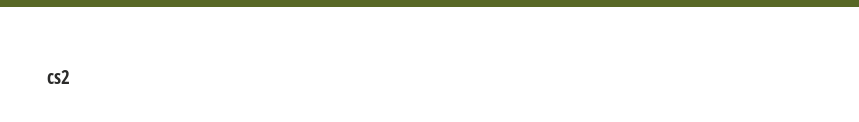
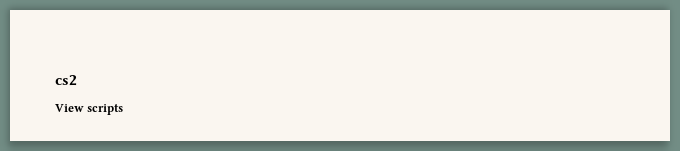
(70, 77) none -> [55,104,124,115] // View scripts

